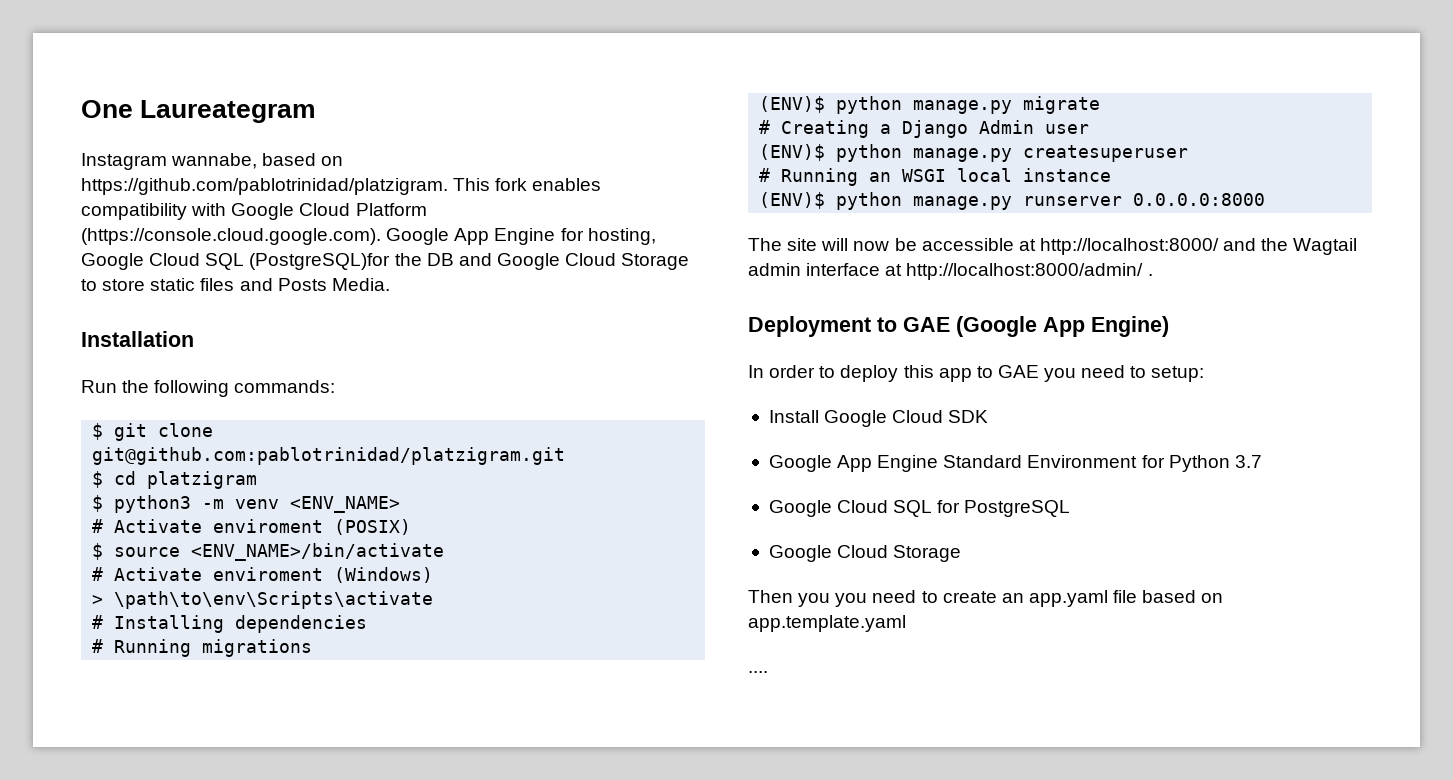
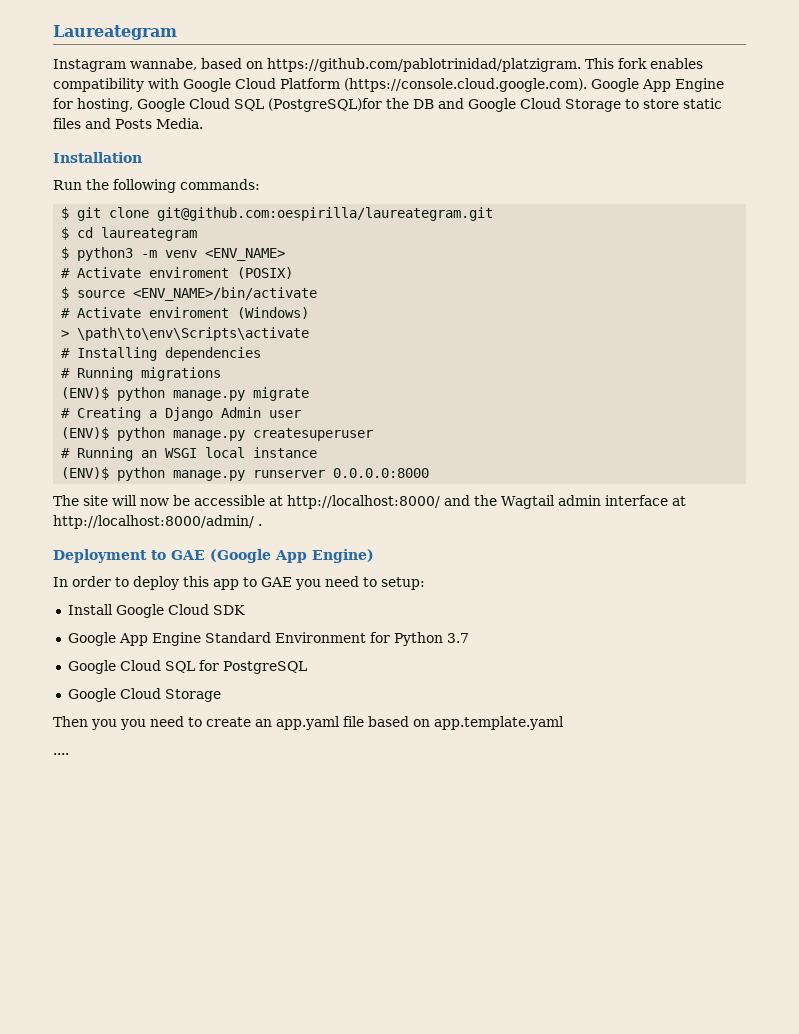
[81,100,133,118] One -> (53, 32) none
[92,447,566,465] git@github.com:pablotrinidad/platzigram.git -> [157,207,494,221] git@github.com:oespirilla/laureategram.git
[147,471,258,489] platzigram -> [101,227,198,241] laureategram

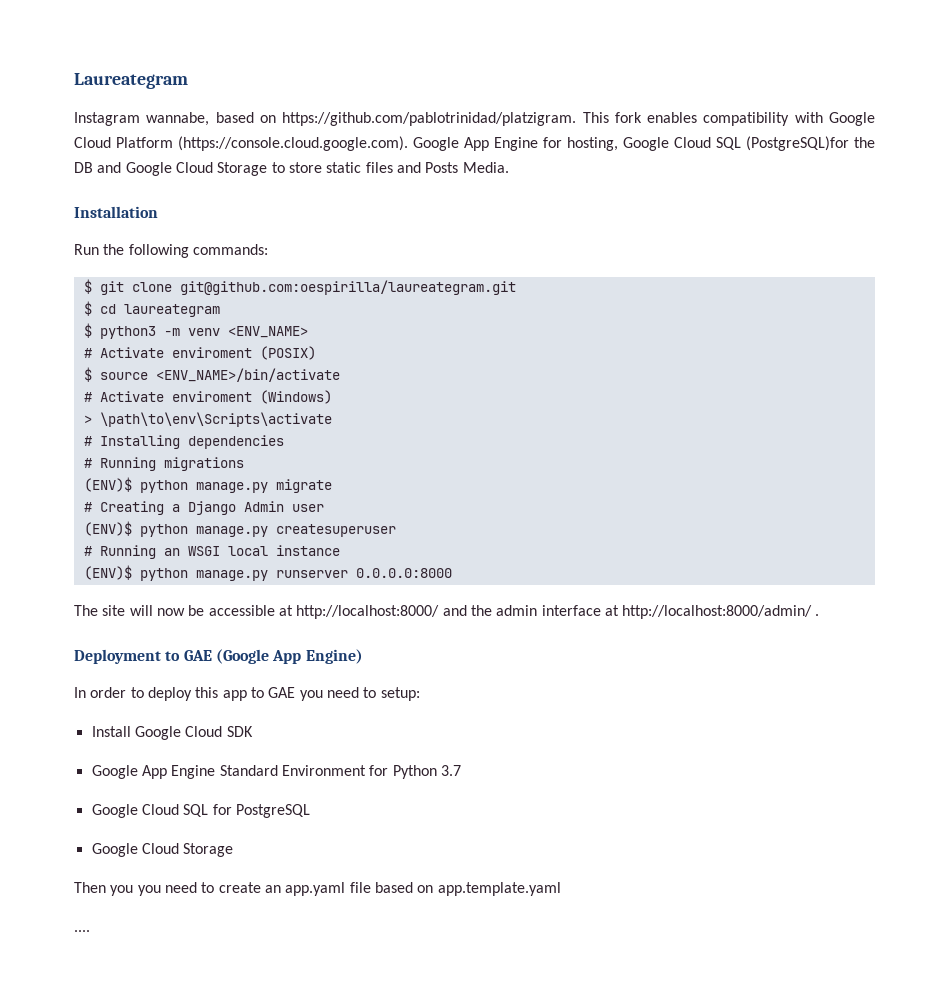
[501,495,555,509] Wagtail -> (492, 610) none

